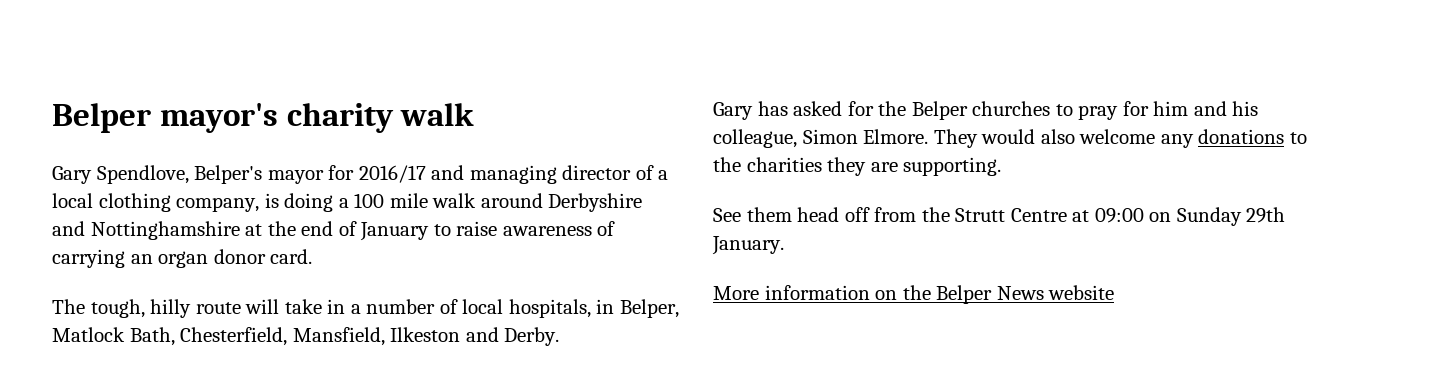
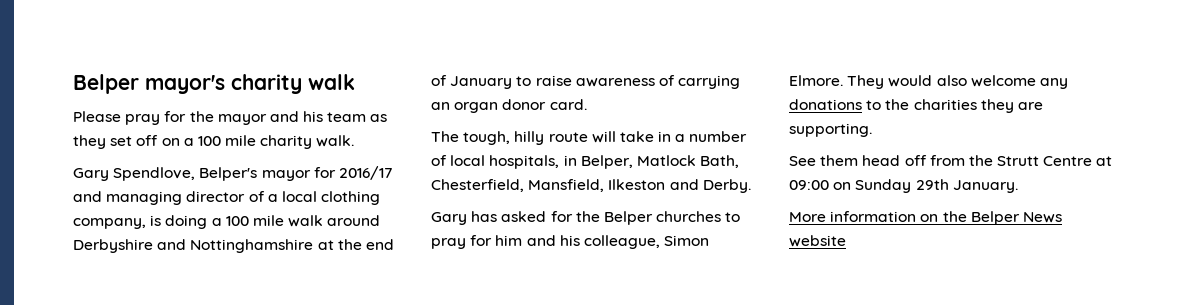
(475, 114) none -> [73,111,388,125] [73,135,355,149] // Please pray for the mayor and his team as they set off on a 100 mile charity walk.

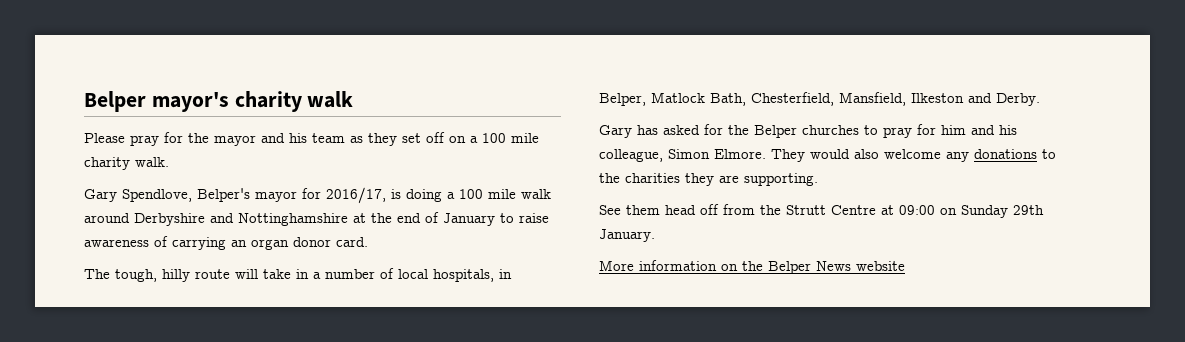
[338,166,393,180] [73,191,381,205] [73,218,146,229] 2016/17 and managing director of a local clothing company, -> [326,187,386,204] 2016/17,

